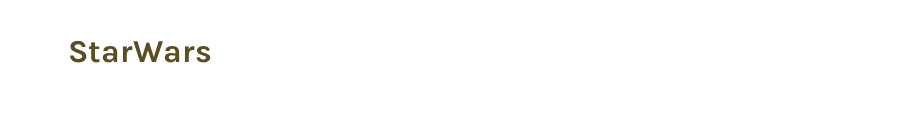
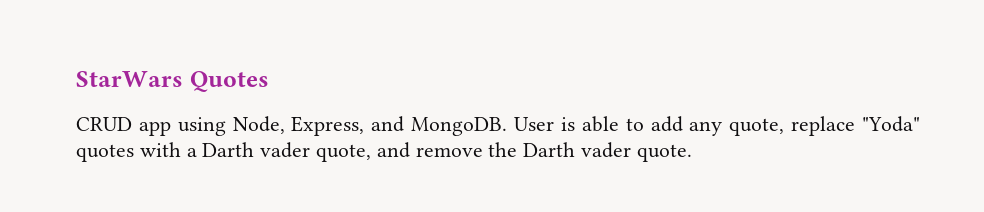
(212, 51) none -> [189,71,269,92] [76,116,921,136] [76,142,692,162] Quotes // CRUD app using Node, Express, and MongoDB. User is able to add any quote, replace "Yoda" quotes with a Darth vader quote, and remove the Darth vader quote.

